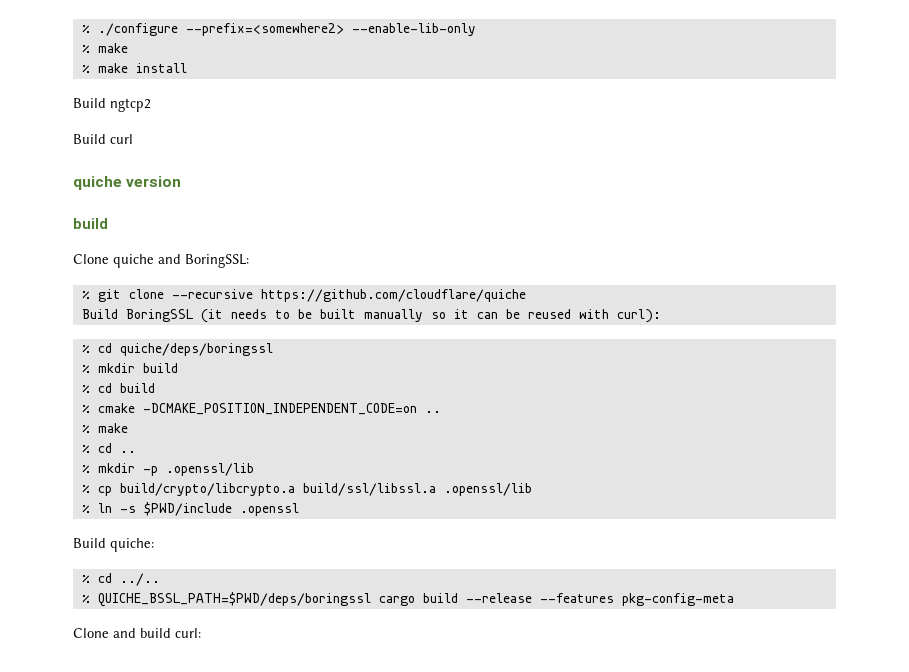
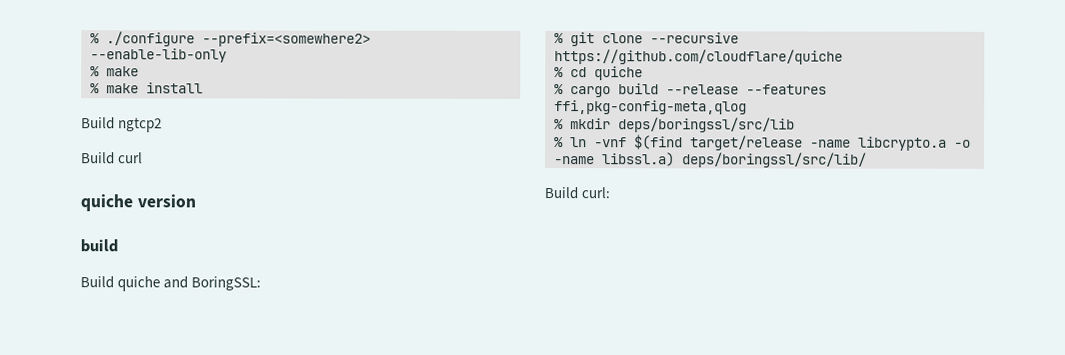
[73,254,109,264] Clone -> [80,276,114,289] Build
[81,309,661,323] [81,343,273,356] [81,363,178,373] [81,383,155,393] [81,403,441,415] [81,423,128,433] [81,443,136,453] [81,463,254,476] [81,483,532,496] [81,502,299,516] [73,538,154,552] [81,573,160,586] [81,592,734,607] [73,628,171,638] Build BoringSSL (it needs to be built manually so it can be reused with curl): // % cd quiche/deps/boringssl // % mkdir build // % cd build // % cmake -DCMAKE_POSITION_INDEPENDENT_CODE=on .. // % make // % cd .. // % mkdir -p .openssl/lib // % cp build/crypto/libcrypto.a build/ssl/libssl.a .openssl/lib // % ln -s $PWD/include .openssl // Build quiche: // % cd ../.. // % QUICHE_BSSL_PATH=$PWD/deps/boringssl cargo build --release --features pkg-config-meta // Clone and build -> [554,66,643,81] [554,83,827,98] [554,100,747,115] [554,117,795,133] [554,134,971,151] [554,152,867,168] [544,187,578,200] % cd quiche // % cargo build --release --features ffi,pkg-config-meta,qlog // % mkdir deps/boringssl/src/lib // % ln -vnf $(find target/release -name libcrypto.a -o -name libssl.a) deps/boringssl/src/lib/ // Build

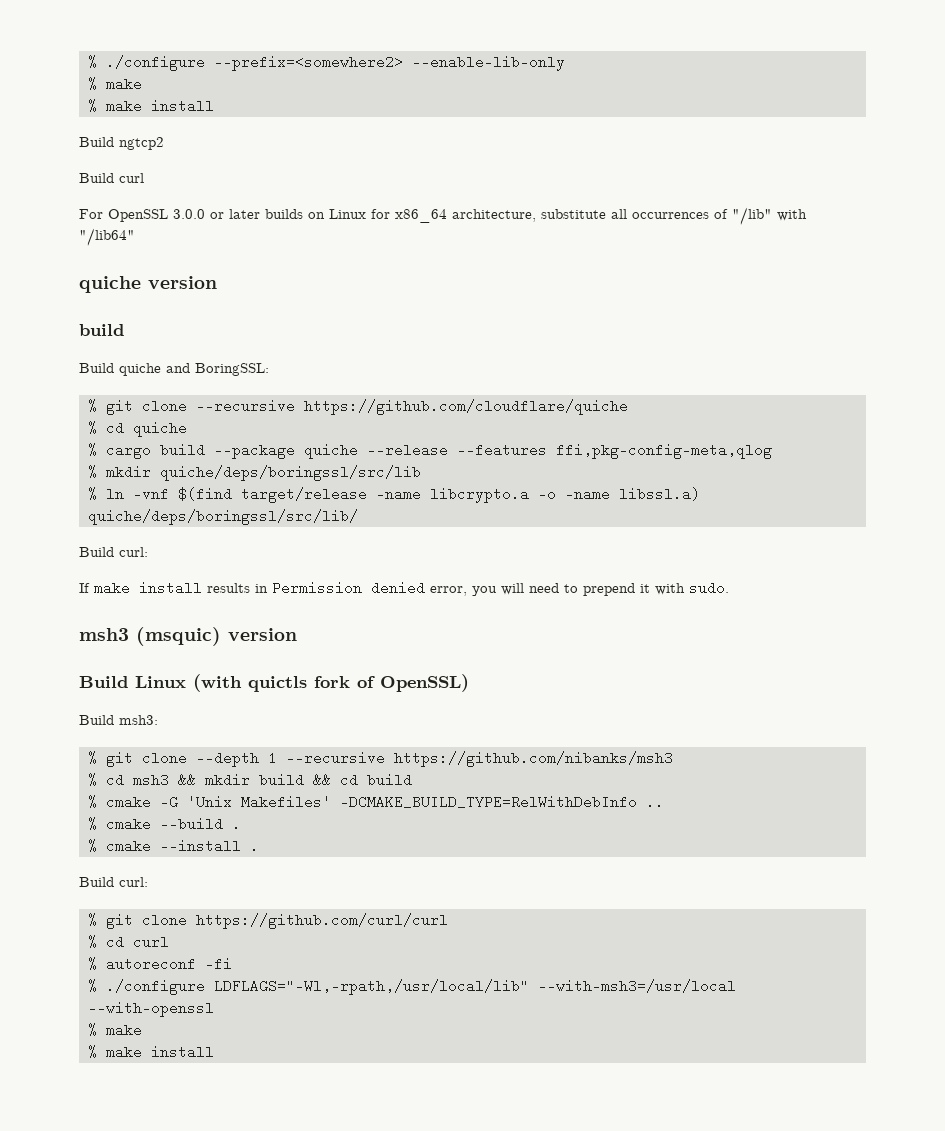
(144, 158) none -> [79,207,807,225] [79,228,135,246] // For OpenSSL 3.0.0 or later builds on Linux for x86_64 architecture, substitute all occurrences of "/lib" with "/lib64"
(659, 89) none -> [214,443,358,459] --package quiche
[618,117,795,133] deps/boringssl/src/lib -> [160,465,421,481] quiche/deps/boringssl/src/lib
[682,152,867,168] [544,187,611,200] deps/boringssl/src/lib/ // Build curl: -> [88,509,358,525] [79,547,148,557] [79,581,729,596] [79,627,297,646] [79,674,469,692] [79,715,158,725] [88,751,673,767] [88,773,412,787] [88,795,664,809] [88,817,241,831] [88,839,259,853] [79,877,148,887] [88,913,448,929] [88,935,169,949] [88,957,232,971] [88,979,736,995] [88,1001,214,1017] [88,1023,142,1037] [88,1045,214,1059] quiche/deps/boringssl/src/lib/ // Build curl: // If make install results in Permission denied error, you will need to prepend it with sudo. // msh3 (msquic) version // Build Linux (with quictls fork of OpenSSL) // Build msh3: // % git clone --depth 1 --recursive https://github.com/nibanks/msh3 // % cd msh3 && mkdir build && cd build // % cmake -G 'Unix Makefiles' -DCMAKE_BUILD_TYPE=RelWithDebInfo .. // % cmake --build . // % cmake --install . // Build curl: // % git clone https://github.com/curl/curl // % cd curl // % autoreconf -fi // % ./configure LDFLAGS="-Wl,-rpath,/usr/local/lib" --with-msh3=/usr/local --with-openssl // % make // % make install

